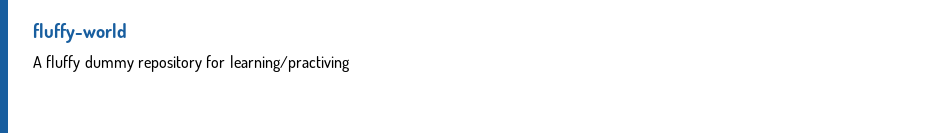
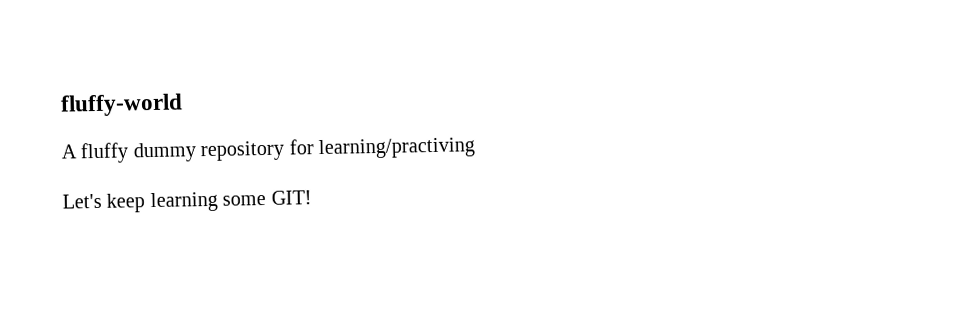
(350, 63) none -> [62,190,312,213] // Let's keep learning some GIT!

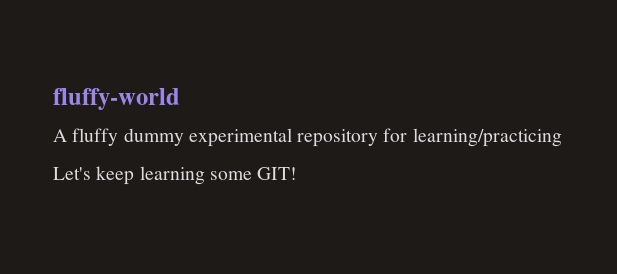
(197, 152) none -> [188,128,292,147] experimental
[318,137,476,160] learning/practiving -> [412,128,562,147] learning/practicing

